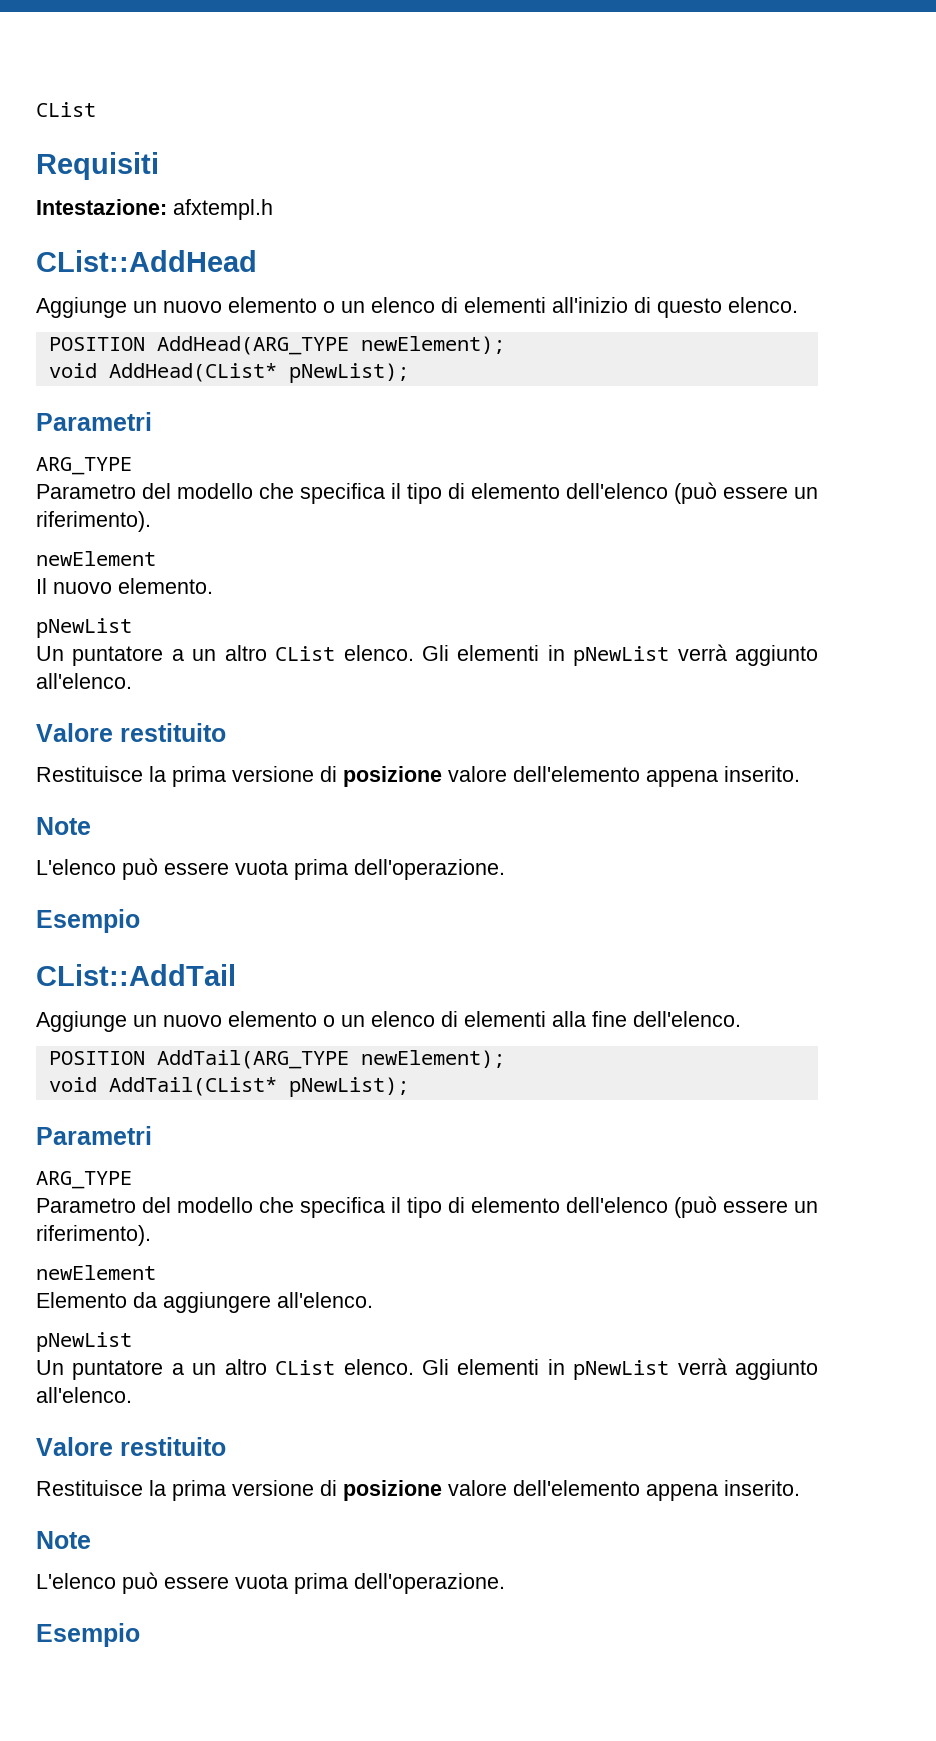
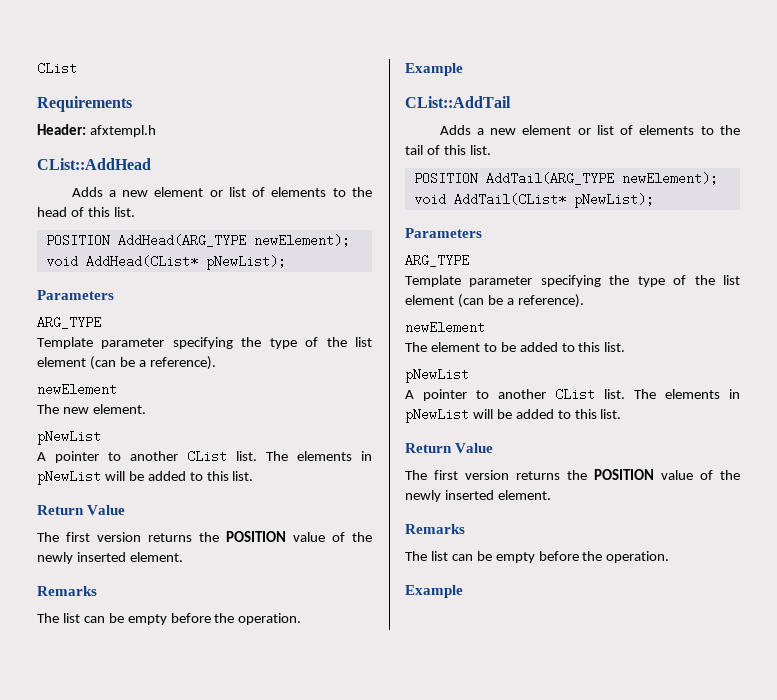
[36,152,159,180] [36,199,167,215] Requisiti // Intestazione: -> [37,96,132,112] [37,124,86,135] Requirements // Header:
[36,297,798,318] Aggiunge un nuovo elemento o un elenco di elementi all'inizio di questo elenco. -> [71,187,372,197] [37,207,135,217] Adds a new element or list of elements to the head of this list.
[36,412,152,431] [36,457,132,475] [36,482,818,504] [36,511,151,532] [36,551,156,566] [36,578,213,594] [36,618,132,638] [36,644,818,666] [36,673,132,689] [36,723,226,742] [36,766,800,787] [36,817,91,835] [36,858,505,880] [36,909,140,933] [36,964,236,986] [36,1011,741,1032] Parametri // ARG_TYPE // Parametro del modello che specifica il tipo di elemento dell'elenco (può essere un riferimento). // newElement // Il nuovo elemento. // pNewList // Un puntatore a un altro CList elenco. Gli elementi in pNewList verrà aggiunto all'elenco. // Valore restituito // Restituisce la prima versione di posizione valore dell'elemento appena inserito. // Note // L'elenco può essere vuota prima dell'operazione. // Esempio // CList::AddTail // Aggiunge un nuovo elemento o un elenco di elementi alla fine dell'elenco. -> [37,290,114,300] [37,316,101,329] [37,337,373,349] [37,356,216,370] [37,383,117,396] [37,404,146,414] [37,430,101,445] [37,450,372,463] [37,470,254,485] [37,505,126,515] [37,531,372,542] [37,552,183,564] [37,586,97,596] [37,613,302,625] [405,63,463,76] [405,96,511,108] [439,125,740,135] [405,145,491,155] Parameters // ARG_TYPE // Template parameter specifying the type of the list element (can be a reference). // newElement // The new element. // pNewList // A pointer to another CList list. The elements in pNewList will be added to this list. // Return Value // The first version returns the POSITION value of the newly inserted element. // Remarks // The list can be empty before the operation. // Example // CList::AddTail // Adds a new element or list of elements to the tail of this list.
[36,1126,152,1145] [36,1171,132,1189] [36,1196,818,1218] [36,1225,151,1246] [36,1265,156,1280] [36,1292,373,1313] [36,1332,132,1352] [36,1358,818,1380] [36,1387,132,1403] [36,1437,226,1456] [36,1480,800,1501] [36,1531,91,1549] [36,1572,505,1594] [36,1623,140,1647] Parametri // ARG_TYPE // Parametro del modello che specifica il tipo di elemento dell'elenco (può essere un riferimento). // newElement // Elemento da aggiungere all'elenco. // pNewList // Un puntatore a un altro CList elenco. Gli elementi in pNewList verrà aggiunto all'elenco. // Valore restituito // Restituisce la prima versione di posizione valore dell'elemento appena inserito. // Note // L'elenco può essere vuota prima dell'operazione. // Esempio -> [405,228,482,238] [405,254,469,267] [405,275,741,287] [405,294,584,308] [405,321,485,334] [405,342,626,352] [405,368,469,383] [405,388,740,401] [405,408,622,423] [405,443,494,453] [405,469,740,480] [405,490,551,502] [405,524,465,534] [405,551,670,563] [405,585,463,598] Parameters // ARG_TYPE // Template parameter specifying the type of the list element (can be a reference). // newElement // The element to be added to this list. // pNewList // A pointer to another CList list. The elements in pNewList will be added to this list. // Return Value // The first version returns the POSITION value of the newly inserted element. // Remarks // The list can be empty before the operation. // Example

